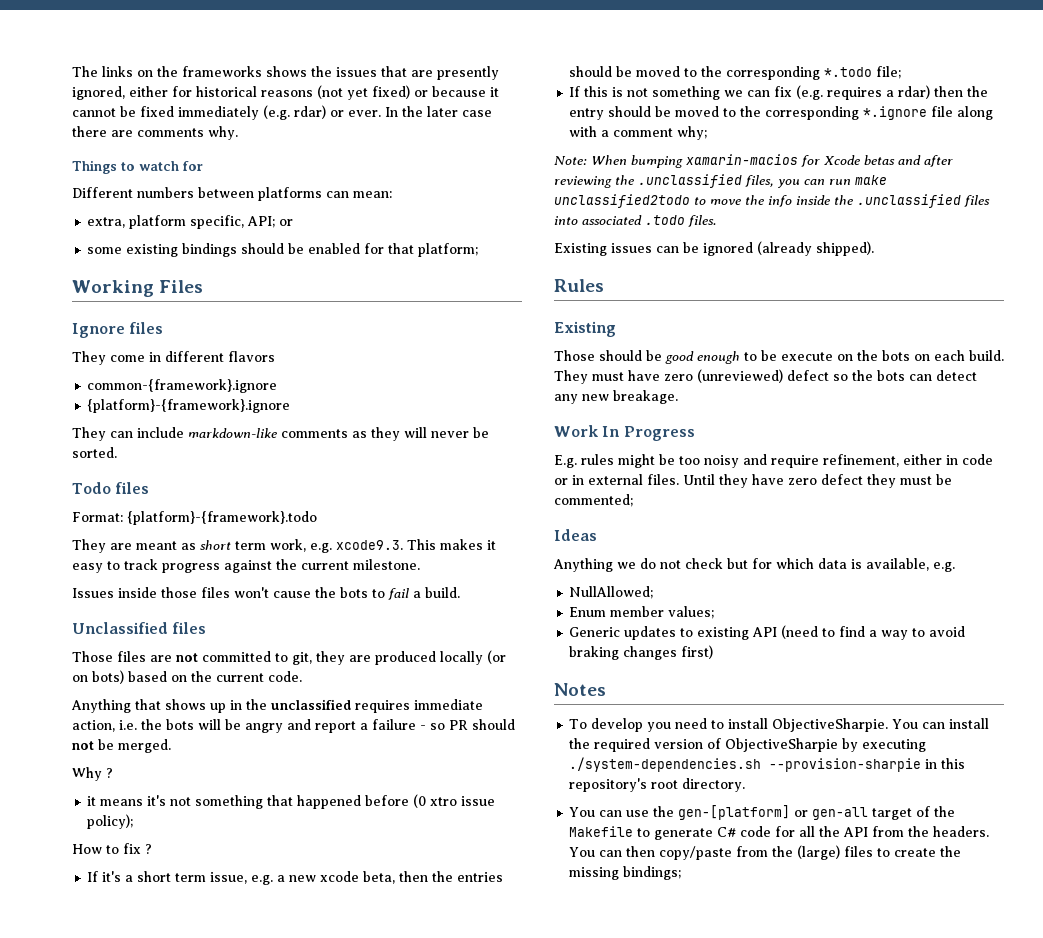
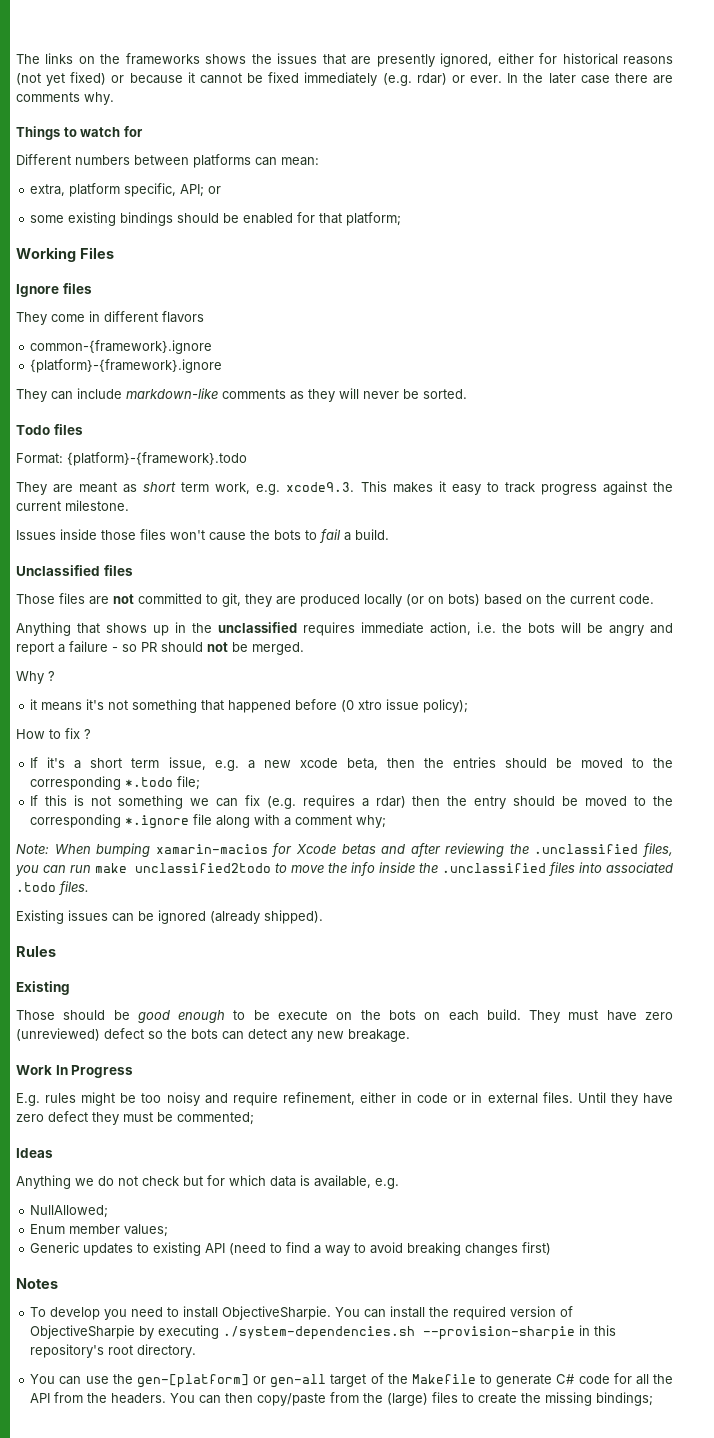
[569,646,620,660] braking -> [407,1242,462,1256] breaking

